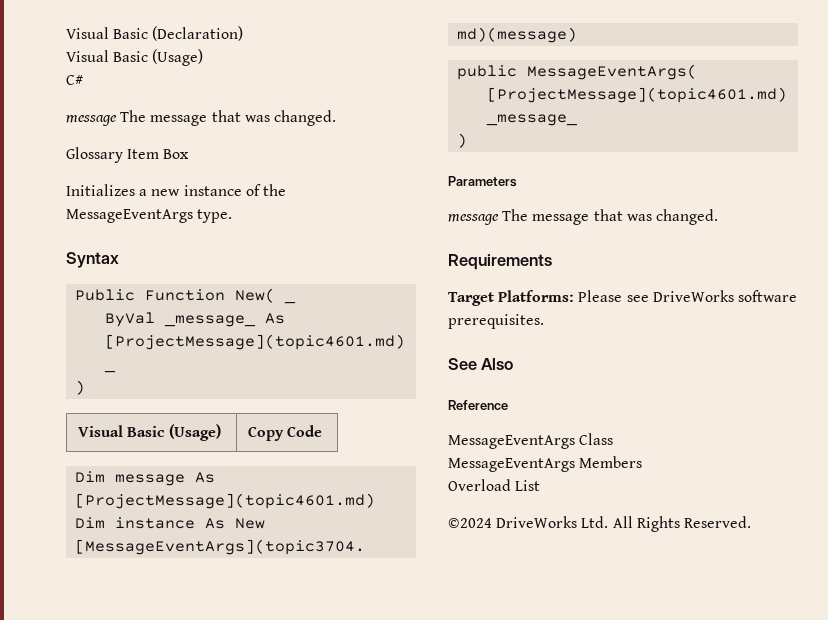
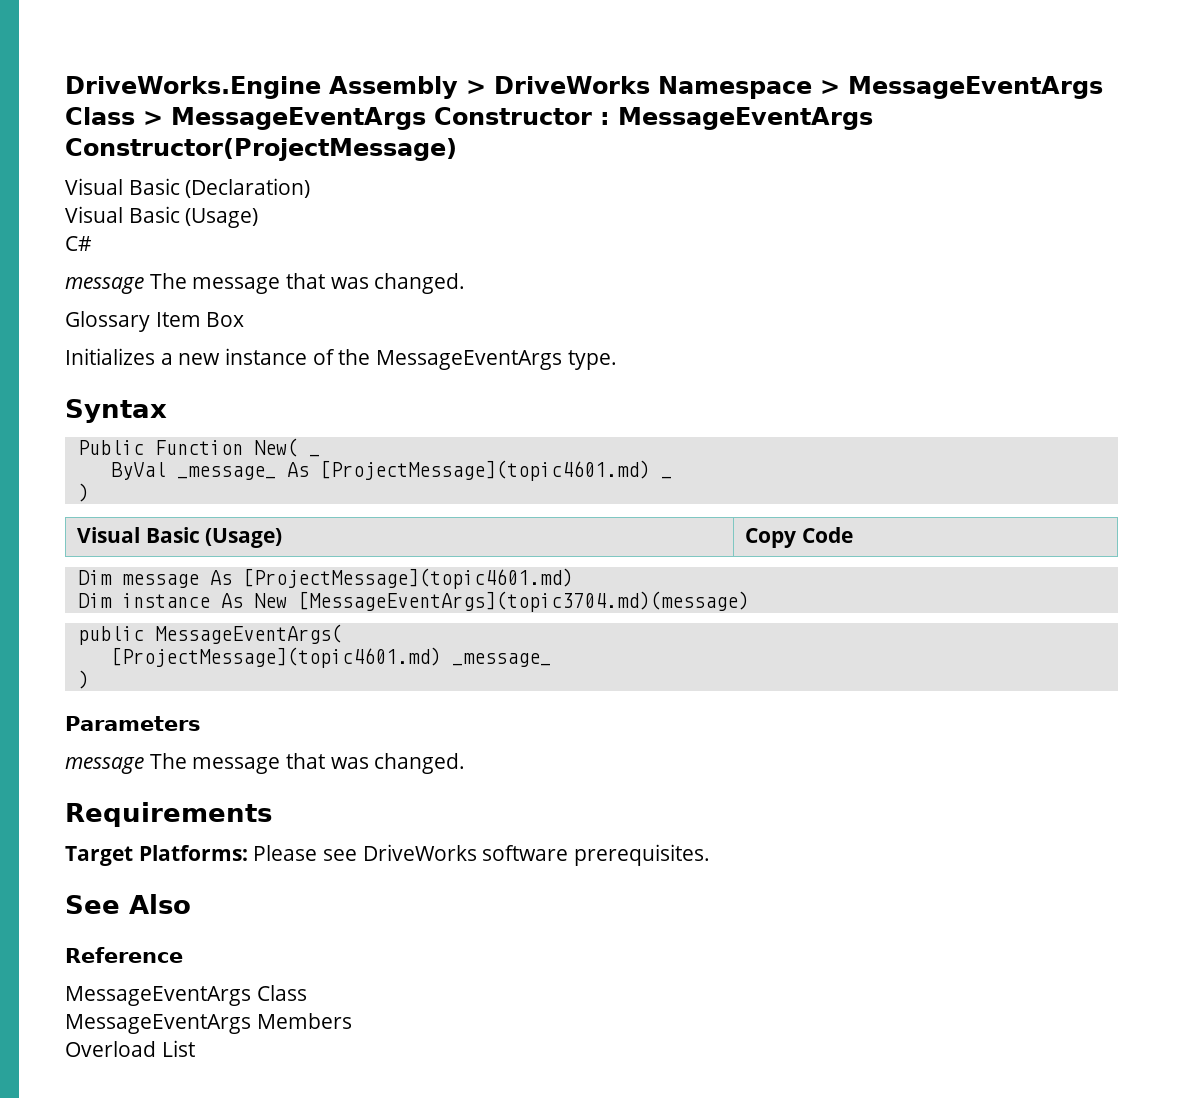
(66, 33) none -> [65,76,1103,99] [65,107,873,130] [65,138,457,161] DriveWorks.Engine Assembly > DriveWorks Namespace > MessageEventArgs Class > MessageEventArgs Constructor : MessageEventArgs Constructor(ProjectMessage) //
[448,516,751,532] // ©2024 DriveWorks Ltd. All Rights Reserved. -> (195, 1048) none

